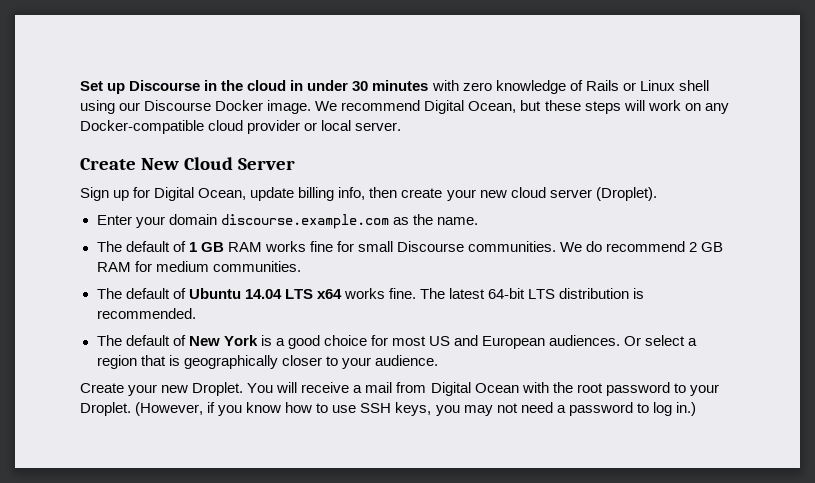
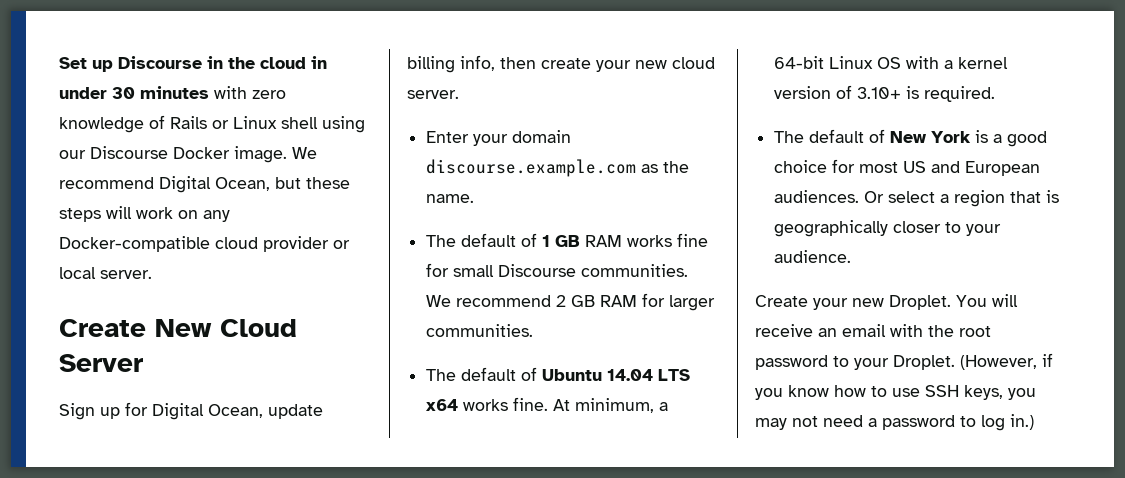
[549,187,657,201] server (Droplet). -> [407,90,459,99] server.
[586,241,603,252] do -> (452, 301) none
[155,261,209,272] medium -> [669,295,716,311] larger
[419,288,645,299] [96,308,196,319] The latest 64-bit LTS distribution is recommended. -> [553,398,669,413] [774,56,1009,69] [774,85,996,102] At minimum, a 64-bit Linux OS with a kernel version of 3.10+ is required.
[353,382,519,396] a mail from Digital Ocean -> [818,324,886,337] an email

